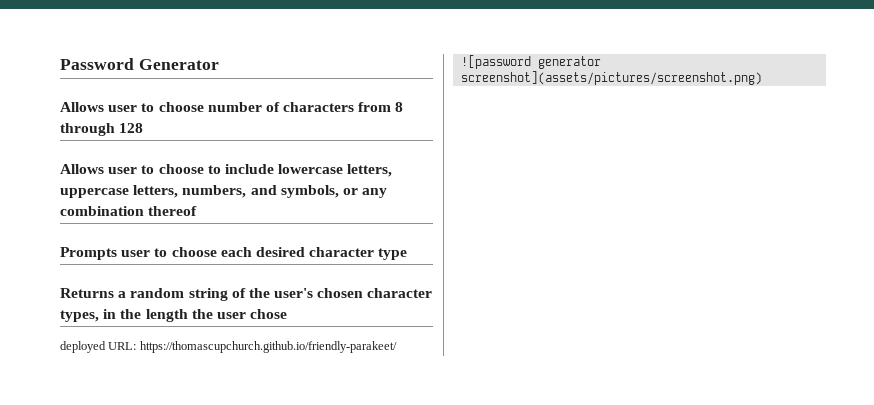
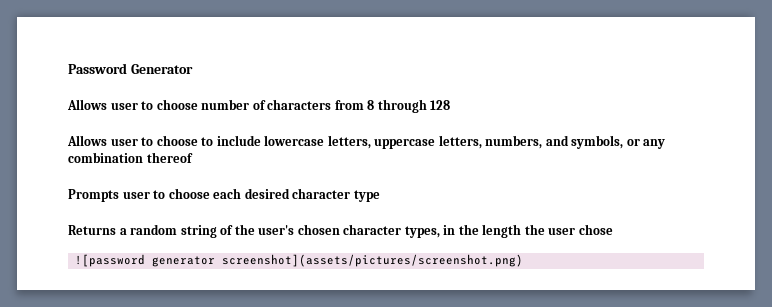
[60,341,397,353] // deployed URL: https://thomascupchurch.github.io/friendly-parakeet/ -> (613, 229) none

